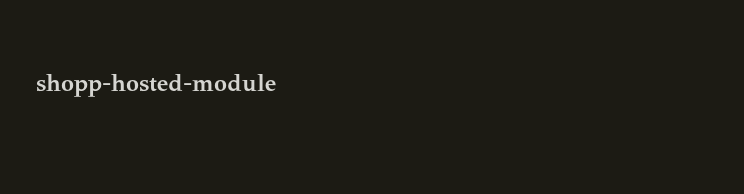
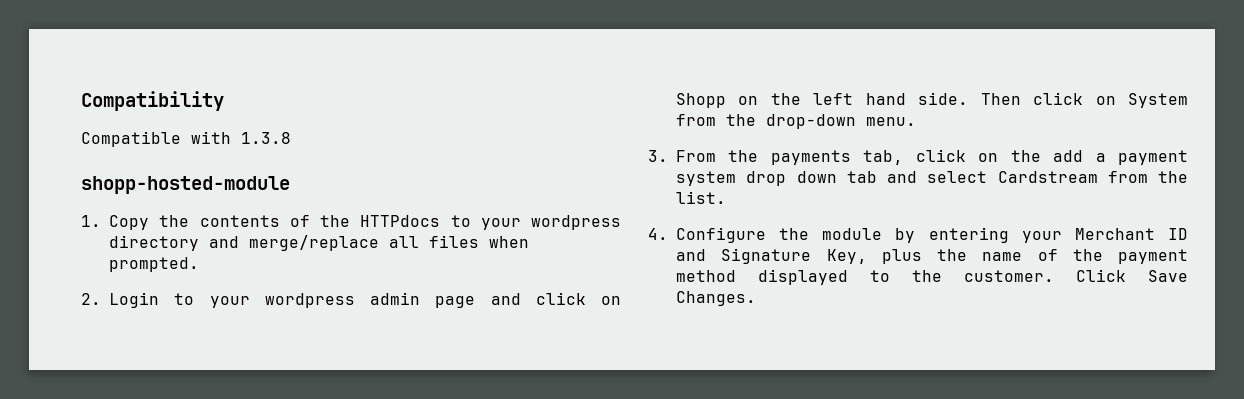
[36,74,276,97] shopp-hosted-module -> [81,91,224,111] [81,131,291,147] [81,176,290,194] [81,215,621,230] [109,235,529,251] [109,257,199,272] [81,292,621,308] [676,92,1188,108] [676,114,916,129] [648,149,1188,165] [676,171,1188,186] [676,191,726,204] [648,227,1188,243] [676,248,1188,264] [676,269,1188,285] [676,291,756,306] Compatibility // Compatible with 1.3.8 // shopp-hosted-module // 1. Copy the contents of the HTTPdocs to your wordpress directory and merge/replace all files when prompted. // 2. Login to your wordpress admin page and click on Shopp on the left hand side. Then click on System from the drop-down menu. // 3. From the payments tab, click on the add a payment system drop down tab and select Cardstream from the list. // 4. Configure the module by entering your Merchant ID and Signature Key, plus the name of the payment method displayed to the customer. Click Save Changes.

